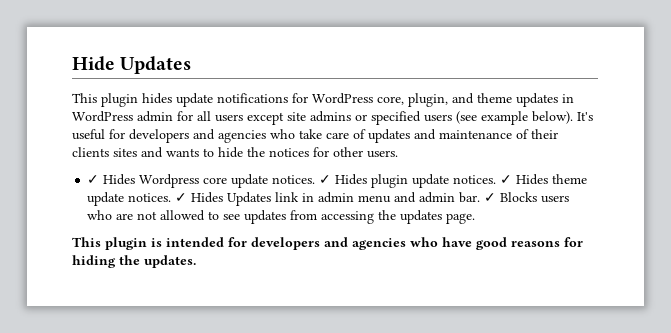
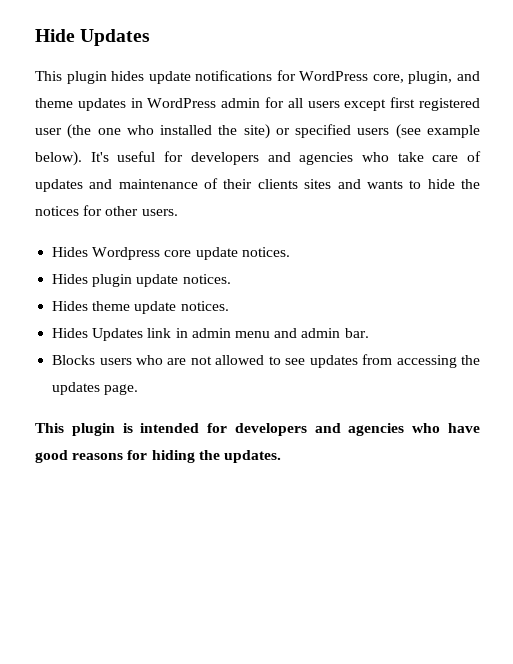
[287,111,351,122] site admins -> [390,97,481,111] [35,124,270,139] first registered user (the one who installed the site)
[87,175,100,184] ✓ -> (178, 212) none
[319,175,332,184] ✓ -> (290, 252) //
[500,175,513,184] ✓ -> (231, 279) //
[175,193,188,202] ✓ -> (229, 306) //
[484,193,497,202] ✓ -> (369, 333) //

